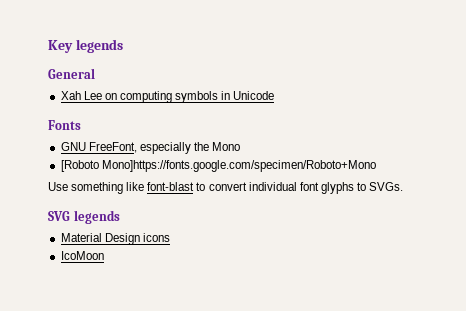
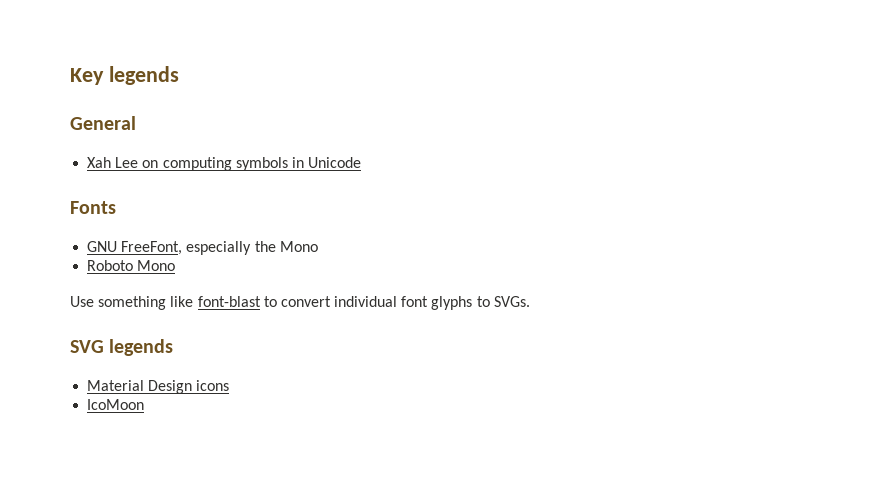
[60,160,376,172] [Roboto Mono]https://fonts.google.com/specimen/Roboto+Mono -> [87,260,176,271] Roboto Mono

